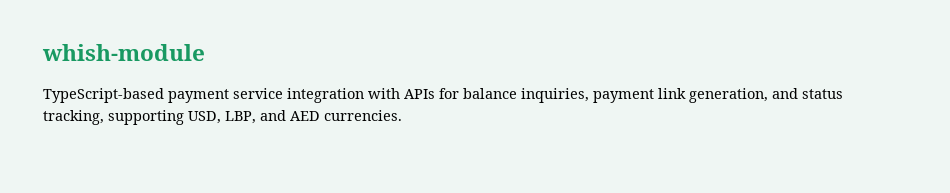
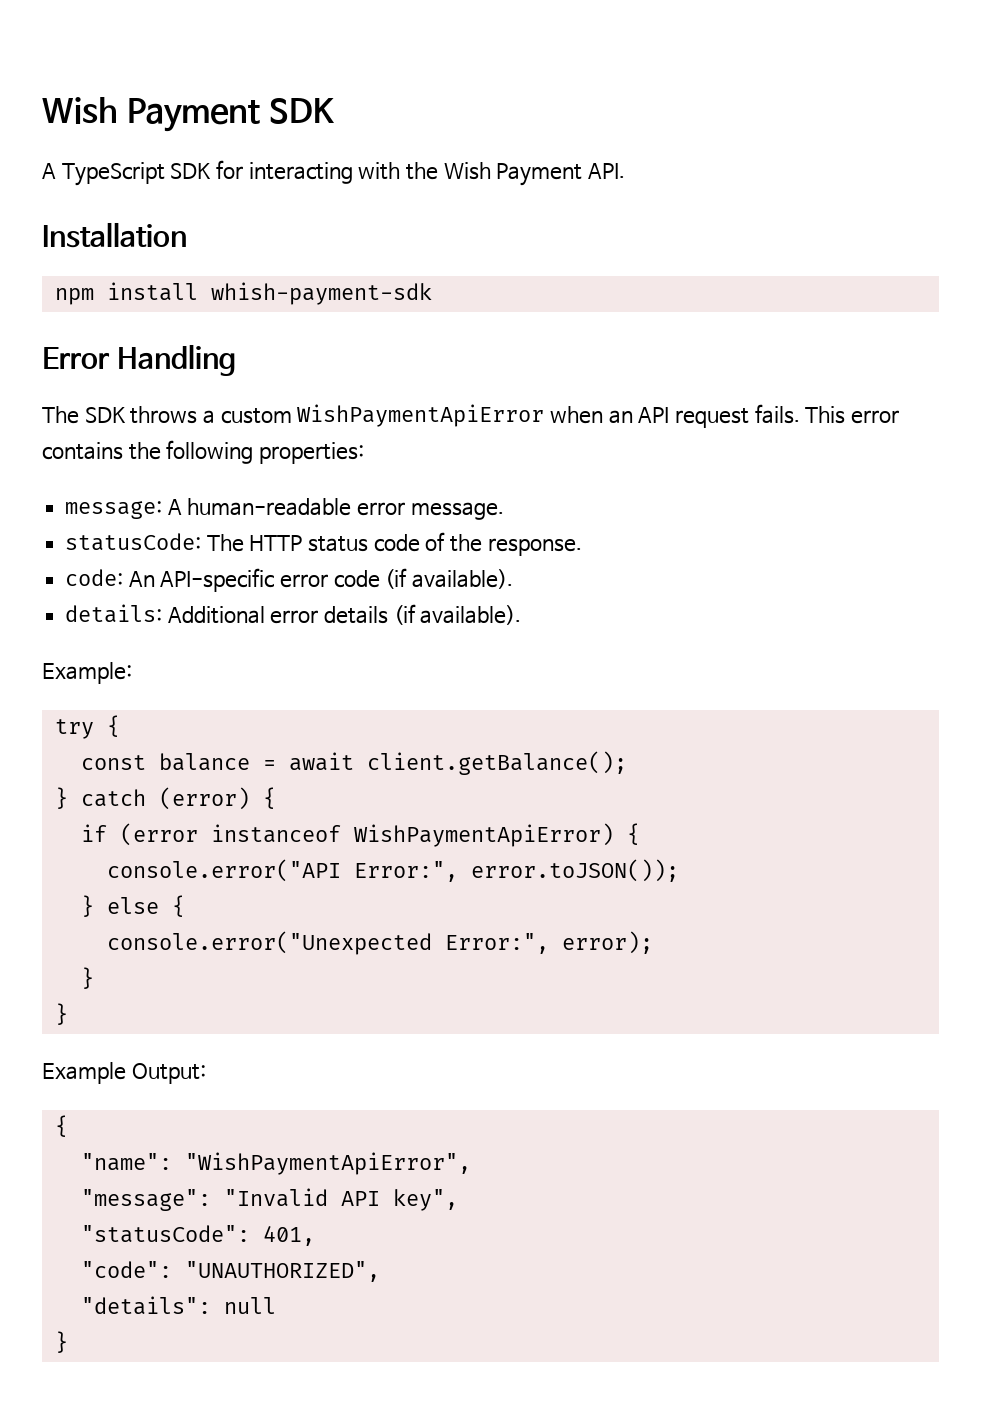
[42,44,205,61] [43,88,843,103] [43,110,402,125] whish-module // TypeScript-based payment service integration with APIs for balance inquiries, payment link generation, and status tracking, supporting USD, LBP, and AED currencies. -> [42,97,335,132] [42,160,625,186] [42,222,187,248] [54,282,432,305] [42,344,236,376] [42,404,899,428] [42,440,365,464] [65,498,504,520] [65,532,582,556] [65,568,514,592] [65,604,522,625] [42,662,132,684] [54,715,120,739] [80,751,627,775] [54,787,276,810] [80,823,640,847] [106,859,679,882] [80,895,185,917] [106,931,653,955] [80,967,94,989] [54,1003,68,1025] [42,1062,206,1084] [54,1115,68,1137] [80,1152,471,1175] [80,1188,458,1211] [80,1225,315,1246] [80,1261,380,1282] [80,1296,276,1315] [54,1331,68,1353] Wish Payment SDK // A TypeScript SDK for interacting with the Wish Payment API. // Installation // npm install whish-payment-sdk // Error Handling // The SDK throws a custom WishPaymentApiError when an API request fails. This error contains the following properties: // message: A human-readable error message. // statusCode: The HTTP status code of the response. // code: An API-specific error code (if available). // details: Additional error details (if available). // Example: // try { // const balance = await client.getBalance(); // } catch (error) { // if (error instanceof WishPaymentApiError) { // console.error("API Error:", error.toJSON()); // } else { // console.error("Unexpected Error:", error); // } // } // Example Output: // { // "name": "WishPaymentApiError", // "message": "Invalid API key", // "statusCode": 401, // "code": "UNAUTHORIZED", // "details": null // }

